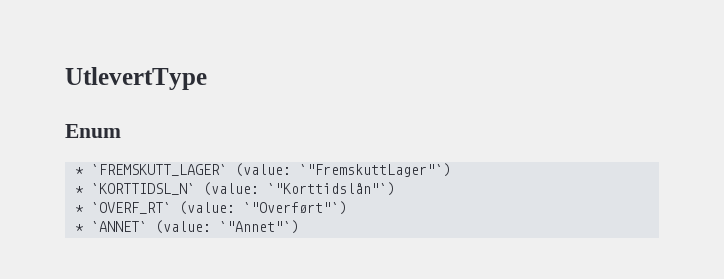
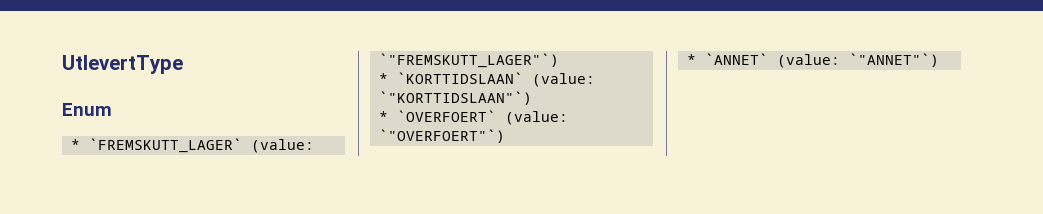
[298,163,451,177] [74,182,395,196] [74,201,347,215] `"FremskuttLager"`) // * `KORTTIDSL_N` (value: `"Korttidslån"`) // * `OVERF_RT` (value: `"Overført"`) -> [379,53,559,68] [379,72,595,87] [379,91,532,105] [379,110,568,125] [379,129,505,143] `"FREMSKUTT_LAGER"`) // * `KORTTIDSLAAN` (value: `"KORTTIDSLAAN"`) // * `OVERFOERT` (value: `"OVERFOERT"`)
[218,220,299,234] `"Annet"`) -> [849,53,939,67] `"ANNET"`)

